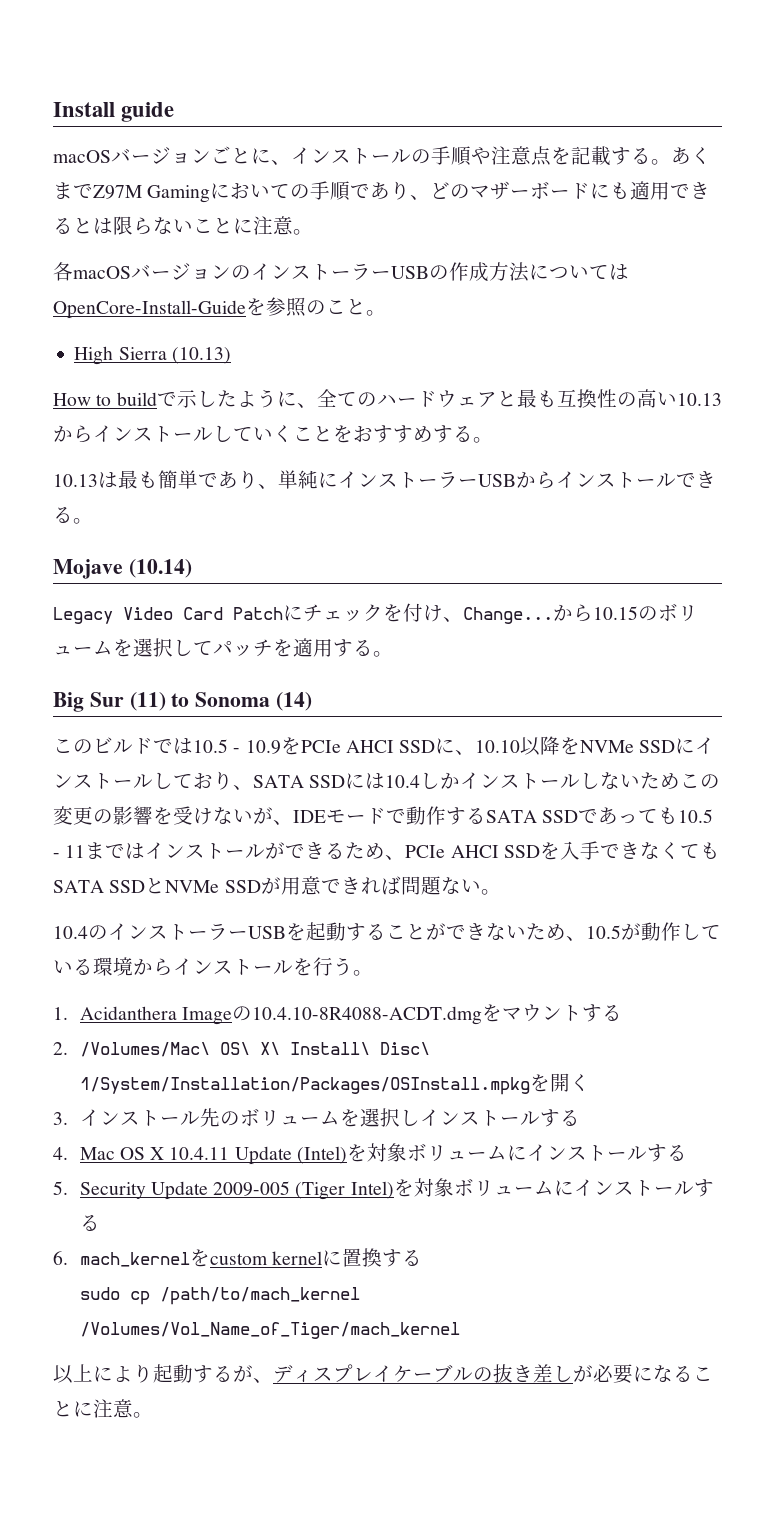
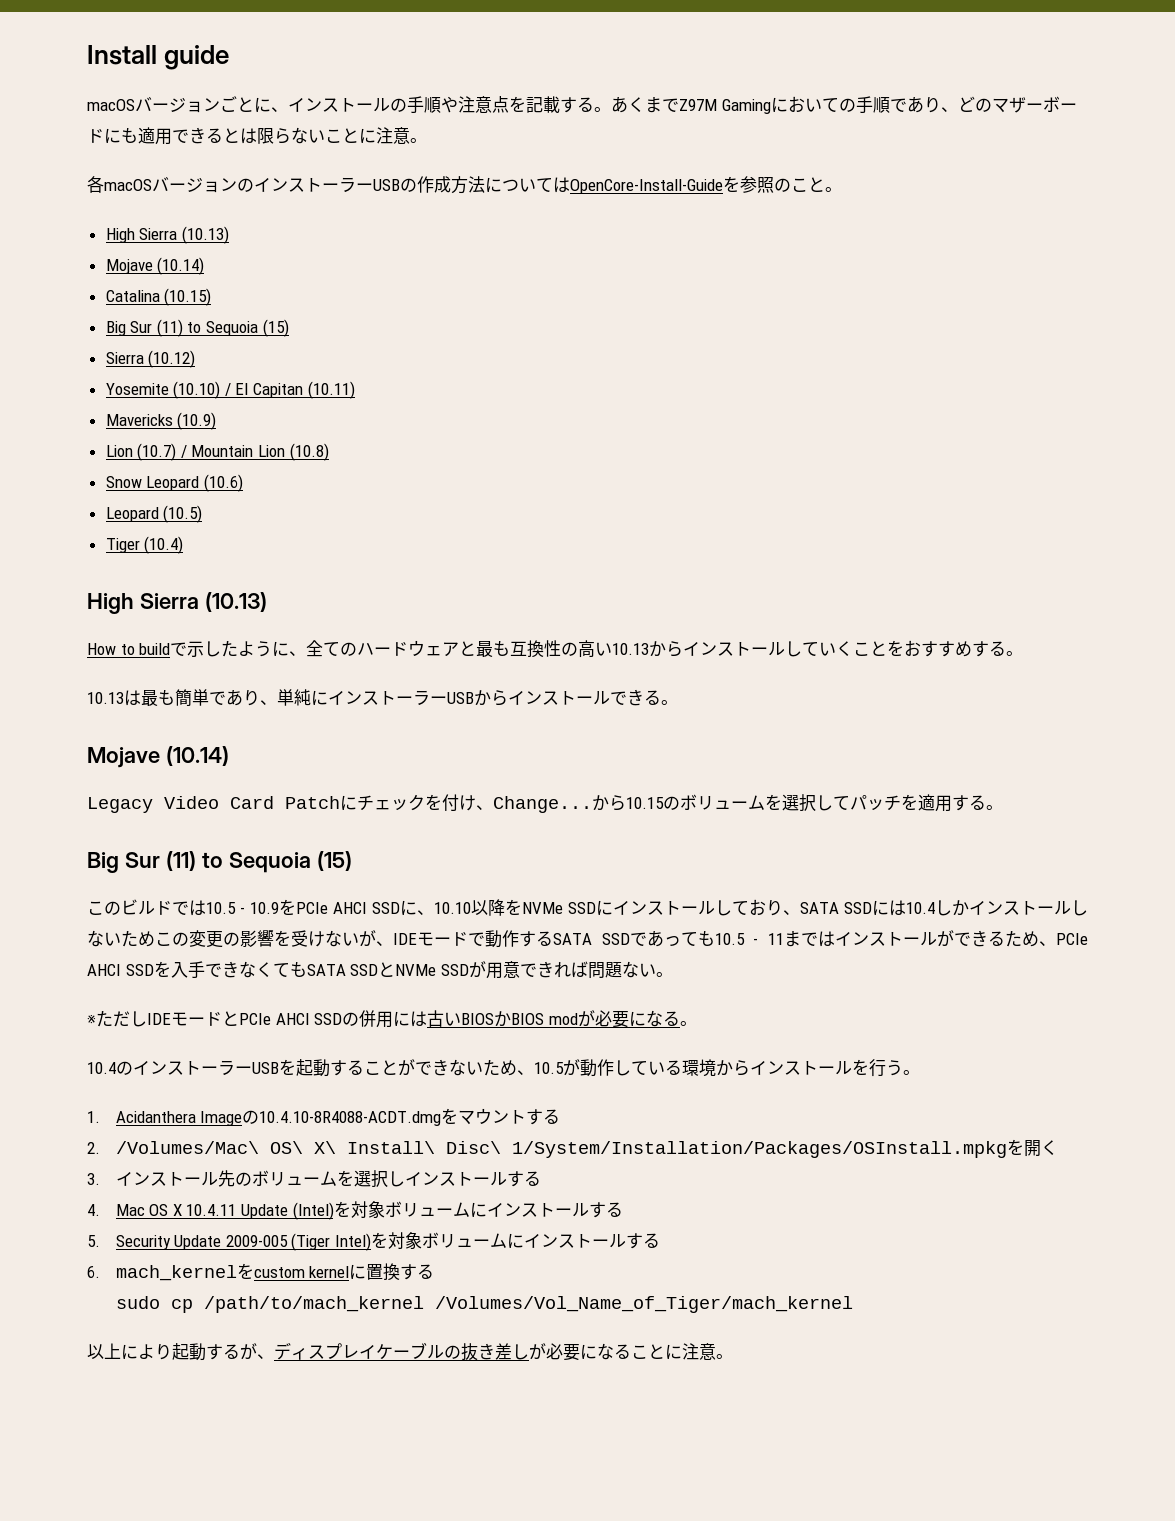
(231, 355) none -> [105,257,205,275] [105,288,212,306] [105,319,289,337] [105,350,196,368] [105,381,355,399] [105,412,217,430] [105,443,329,461] [105,474,243,492] [105,505,203,523] [105,536,184,554] [87,592,267,614] // Mojave (10.14) // Catalina (10.15) // Big Sur (11) to Sequoia (15) // Sierra (10.12) // Yosemite (10.10) / El Capitan (10.11) // Mavericks (10.9) // Lion (10.7) / Mountain Lion (10.8) // Snow Leopard (10.6) // Leopard (10.5) // Tiger (10.4) // High Sierra (10.13)
[195,692,313,711] Sonoma (14) -> [228,851,352,873] Sequoia (15)
(501, 892) none -> [87,1010,697,1028] // ※ただしIDEモードとPCIe AHCI SSDの併用には古いBIOSかBIOS modが必要になる。

